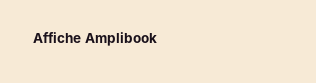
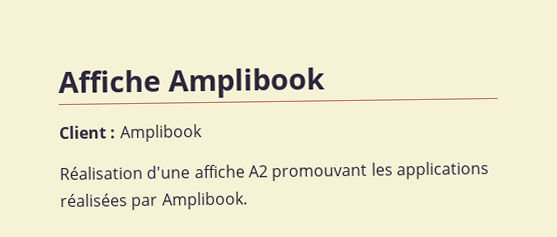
(157, 39) none -> [59,124,203,143] [59,161,489,182] [60,191,248,211] // Client : Amplibook // Réalisation d'une affiche A2 promouvant les applications réalisées par Amplibook.

